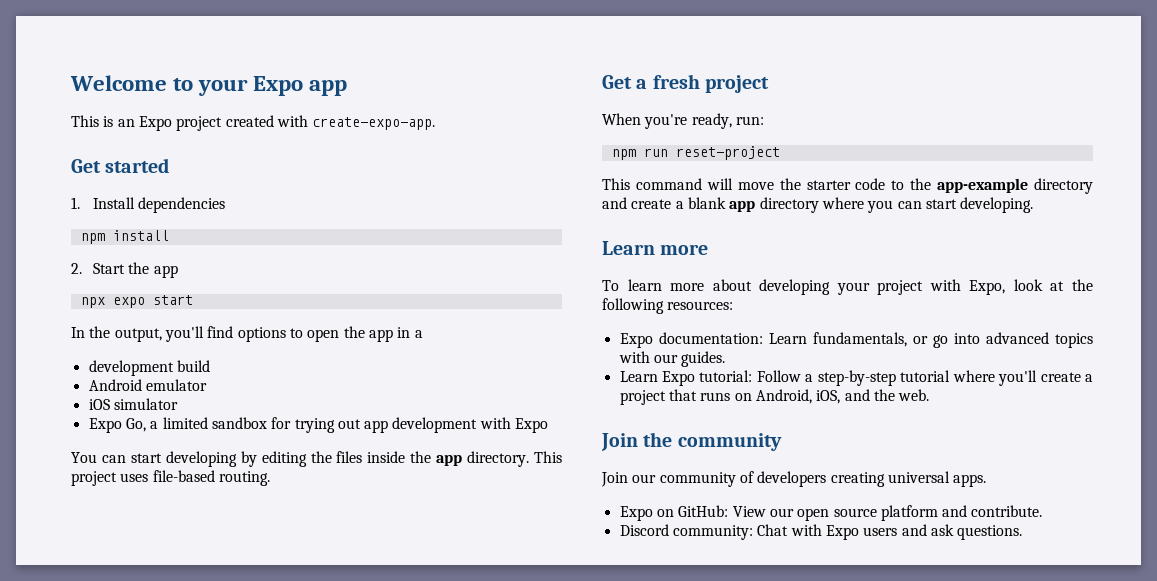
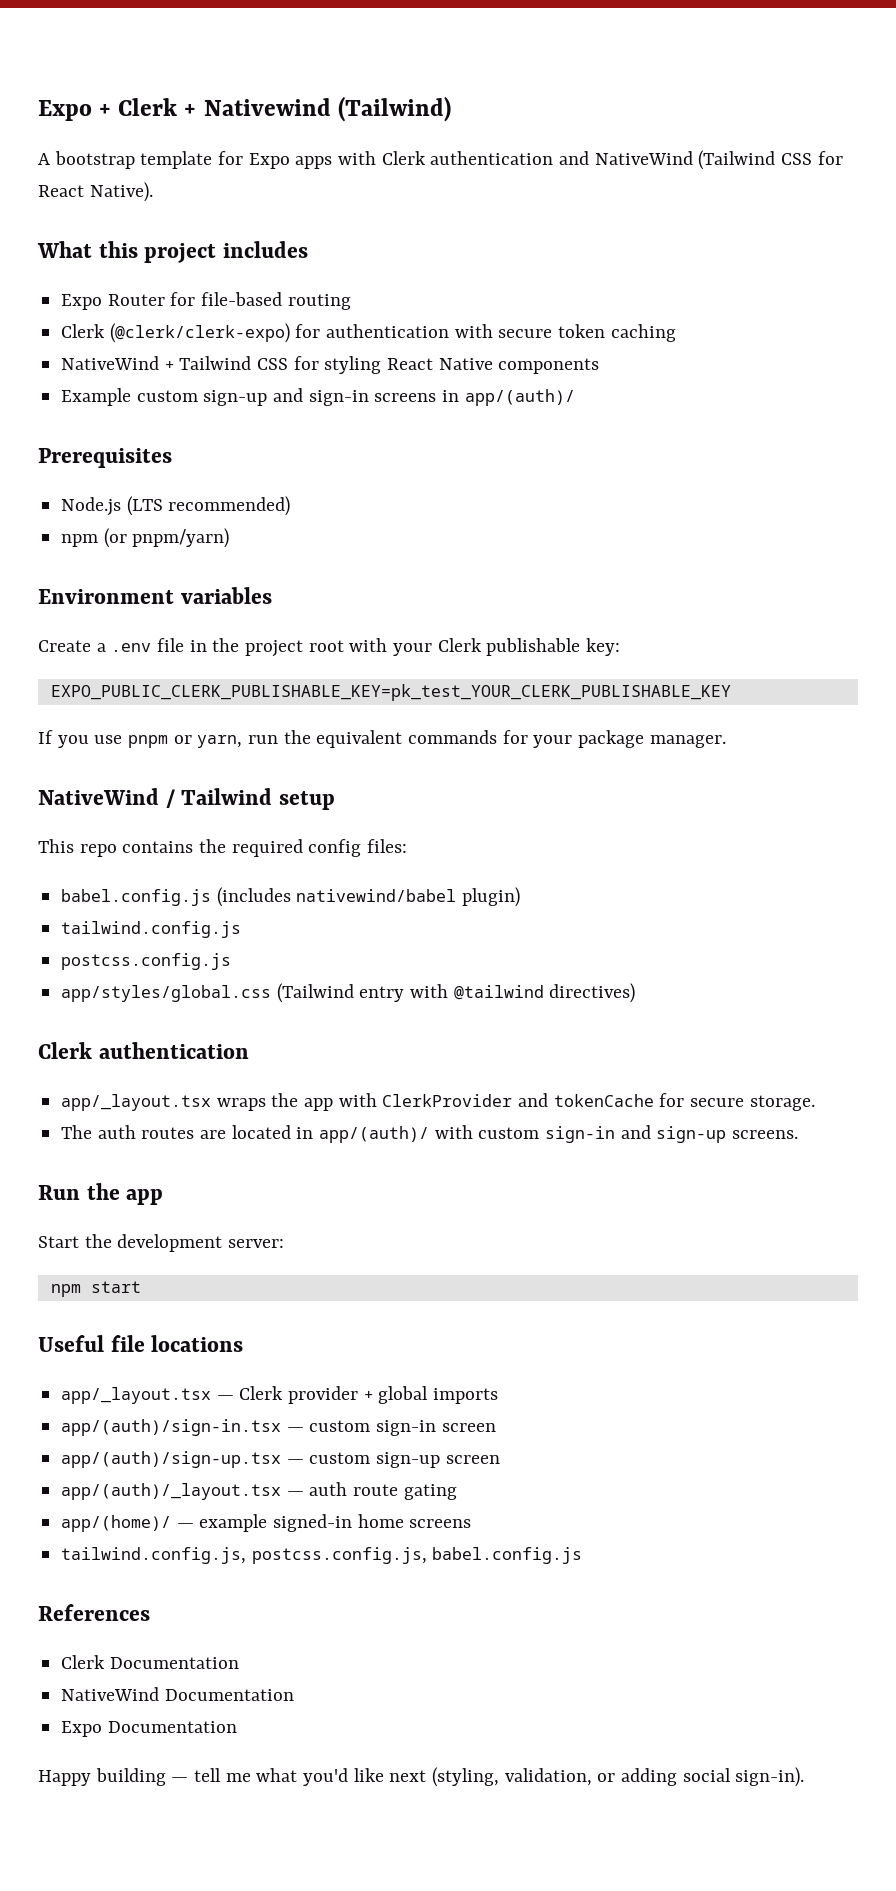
[70,75,348,96] [71,115,436,131] [71,158,170,173] [71,197,226,213] [80,230,169,244] [71,262,178,278] [80,295,193,308] [71,326,423,342] [88,360,210,376] [88,379,207,391] [88,398,178,410] [88,417,549,433] [71,451,563,467] [71,470,270,486] [602,74,770,93] [602,113,764,129] [611,146,780,160] [602,178,1093,194] [602,197,1034,213] [602,241,709,255] [602,279,1093,295] [602,298,734,314] [619,332,1093,348] [618,351,726,367] [619,370,1093,386] [619,389,930,405] [601,432,782,451] [601,471,987,487] [619,505,1043,521] [619,524,1023,540] Welcome to your Expo app // This is an Expo project created with create-expo-app. // Get started // 1. Install dependencies // npm install // 2. Start the app // npx expo start // In the output, you'll find options to open the app in a // development build // Android emulator // iOS simulator // Expo Go, a limited sandbox for trying out app development with Expo // You can start developing by editing the files inside the app directory. This project uses file-based routing. // Get a fresh project // When you're ready, run: // npm run reset-project // This command will move the starter code to the app-example directory and create a blank app directory where you can start developing. // Learn more // To learn more about developing your project with Expo, look at the following resources: // Expo documentation: Learn fundamentals, or go into advanced topics with our guides. // Learn Expo tutorial: Follow a step-by-step tutorial where you'll create a project that runs on Android, iOS, and the web. // Join the community // Join our community of developers creating universal apps. // Expo on GitHub: View our open source platform and contribute. // Discord community: Chat with Expo users and ask questions. -> [38,96,451,122] [38,150,843,170] [38,182,153,202] [37,241,308,263] [61,292,351,310] [61,323,676,343] [61,356,600,374] [61,388,575,406] [38,448,172,468] [61,496,291,516] [61,528,230,548] [38,587,272,604] [38,638,621,657] [50,684,731,701] [38,730,726,748] [38,788,335,810] [38,839,408,857] [61,887,521,907] [61,921,242,938] [61,953,232,970] [61,983,636,1003] [38,1042,249,1059] [61,1093,815,1111] [61,1125,799,1143] [38,1183,164,1205] [38,1234,285,1252] [50,1281,141,1297] [38,1335,244,1352] [61,1386,499,1404] [61,1419,496,1436] [61,1451,500,1468] [61,1482,457,1500] [61,1514,472,1532] [61,1547,583,1564] [38,1604,150,1621] [61,1655,239,1669] [61,1687,294,1701] [61,1721,237,1737] [38,1767,805,1787] Expo + Clerk + Nativewind (Tailwind) // A bootstrap template for Expo apps with Clerk authentication and NativeWind (Tailwind CSS for React Native). // What this project includes // Expo Router for file-based routing // Clerk (@clerk/clerk-expo) for authentication with secure token caching // NativeWind + Tailwind CSS for styling React Native components // Example custom sign-up and sign-in screens in app/(auth)/ // Prerequisites // Node.js (LTS recommended) // npm (or pnpm/yarn) // Environment variables // Create a .env file in the project root with your Clerk publishable key: // EXPO_PUBLIC_CLERK_PUBLISHABLE_KEY=pk_test_YOUR_CLERK_PUBLISHABLE_KEY // If you use pnpm or yarn, run the equivalent commands for your package manager. // NativeWind / Tailwind setup // This repo contains the required config files: // babel.config.js (includes nativewind/babel plugin) // tailwind.config.js // postcss.config.js // app/styles/global.css (Tailwind entry with @tailwind directives) // Clerk authentication // app/_layout.tsx wraps the app with ClerkProvider and tokenCache for secure storage. // The auth routes are located in app/(auth)/ with custom sign-in and sign-up screens. // Run the app // Start the development server: // npm start // Useful file locations // app/_layout.tsx — Clerk provider + global imports // app/(auth)/sign-in.tsx — custom sign-in screen // app/(auth)/sign-up.tsx — custom sign-up screen // app/(auth)/_layout.tsx — auth route gating // app/(home)/ — example signed-in home screens // tailwind.config.js, postcss.config.js, babel.config.js // References // Clerk Documentation // NativeWind Documentation // Expo Documentation // Happy building — tell me what you'd like next (styling, validation, or adding social sign-in).

